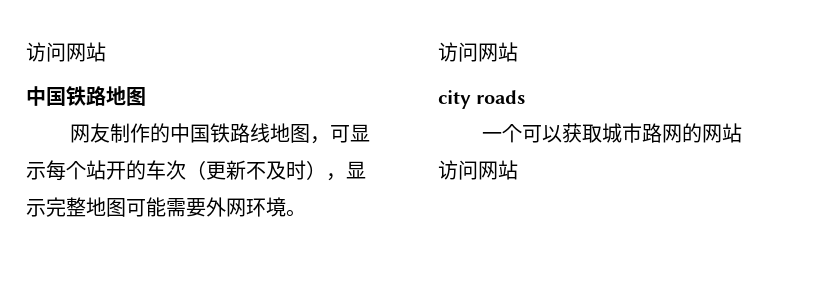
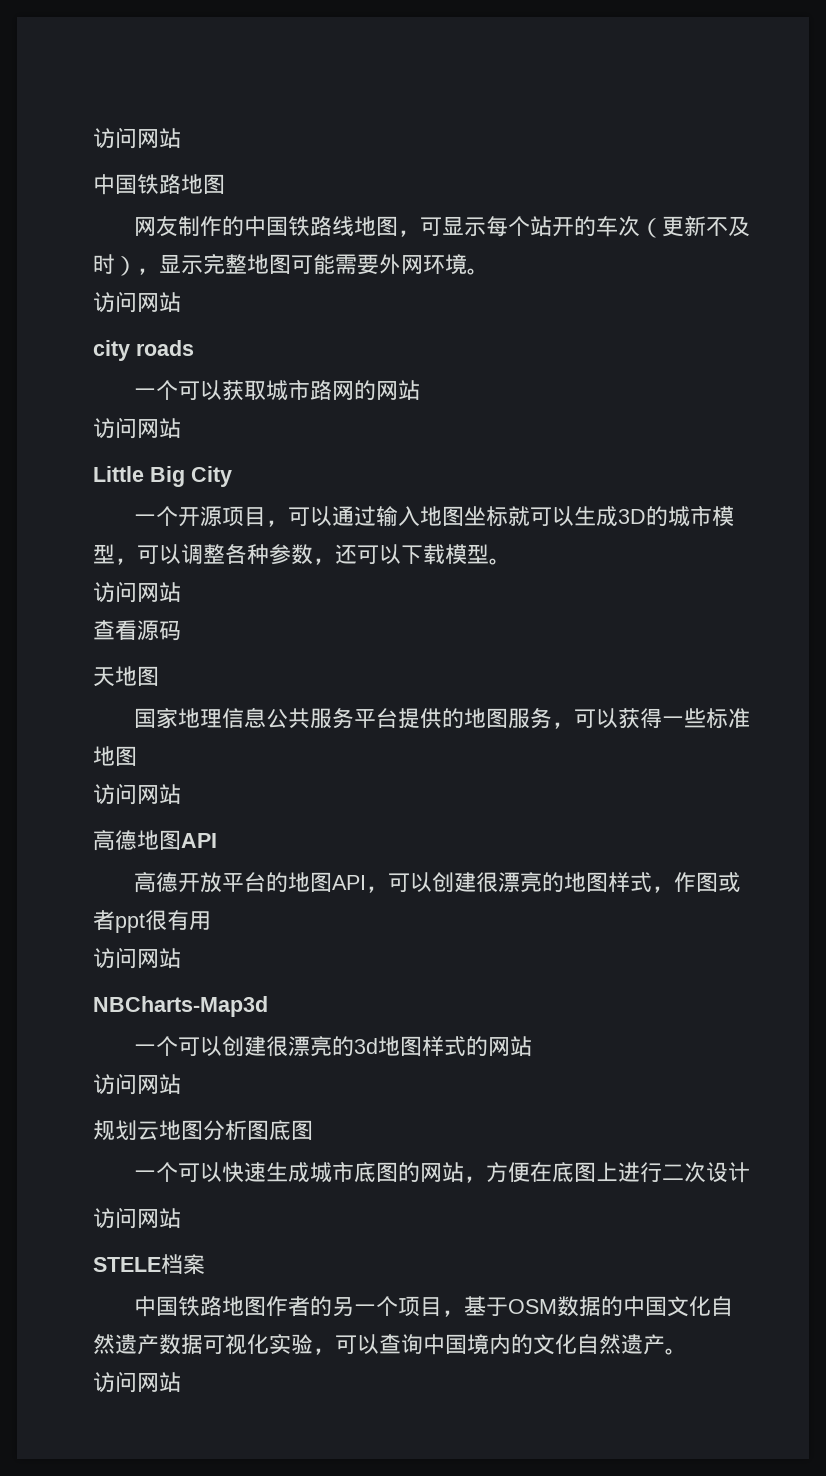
(518, 170) none -> [93,466,232,487] [134,506,735,527] [93,544,511,565] [93,581,181,603] [93,620,181,641] [93,666,159,687] [134,707,751,729] [93,746,137,766] [93,783,181,805] [93,830,217,851] [134,872,741,893] [93,910,211,933] [93,947,181,969] [93,996,268,1017] [134,1036,533,1057] [93,1073,181,1095] [93,1120,313,1141] [134,1162,751,1183] [93,1207,181,1229] [93,1254,205,1275] [134,1296,734,1317] [93,1334,687,1355] [93,1371,181,1393] // Little Big City // 一个开源项目，可以通过输入地图坐标就可以生成3D的城市模型，可以调整各种参数，还可以下载模型。 // 访问网站 // 查看源码 // 天地图 // 国家地理信息公共服务平台提供的地图服务，可以获得一些标准地图 // 访问网站 // 高德地图API // 高德开放平台的地图API，可以创建很漂亮的地图样式，作图或者ppt很有用 // 访问网站 // NBCharts-Map3d // 一个可以创建很漂亮的3d地图样式的网站 // 访问网站 // 规划云地图分析图底图 // 一个可以快速生成城市底图的网站，方便在底图上进行二次设计 // 访问网站 // STELE档案 // 中国铁路地图作者的另一个项目，基于OSM数据的中国文化自然遗产数据可视化实验，可以查询中国境内的文化自然遗产。 // 访问网站

